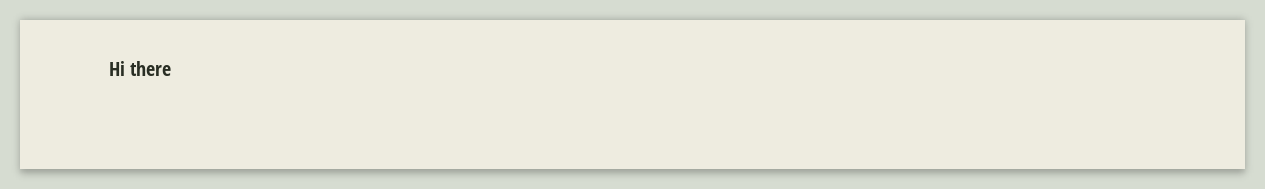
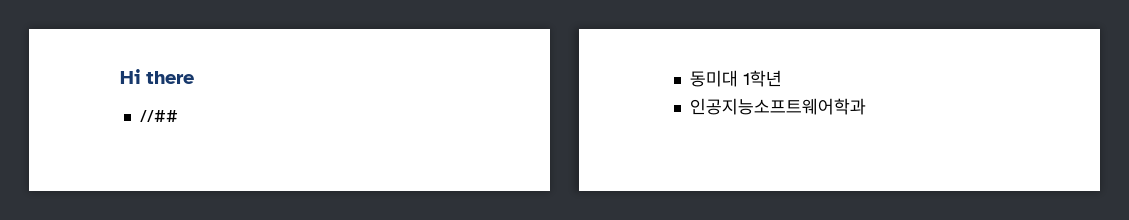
(172, 68) none -> [139,110,178,122] [689,70,782,87] [689,98,866,115] // //## // 동미대 1학년 // 인공지능소프트웨어학과

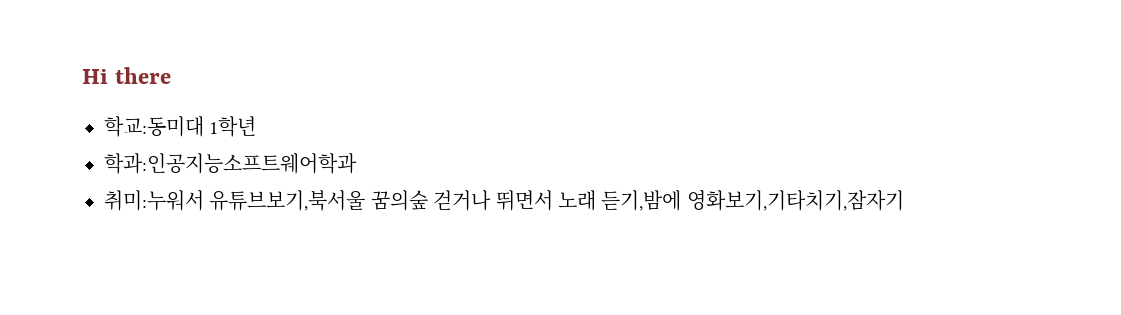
[139,110,178,122] [689,70,738,87] //## // 동미대 -> [104,116,204,137] 학교:동미대
[689,98,866,115] 인공지능소프트웨어학과 -> [104,153,357,174] [104,190,904,211] 학과:인공지능소프트웨어학과 // 취미:누워서 유튜브보기,북서울 꿈의숲 걷거나 뛰면서 노래 듣기,밤에 영화보기,기타치기,잠자기

